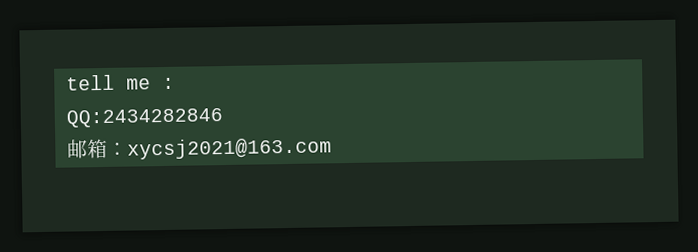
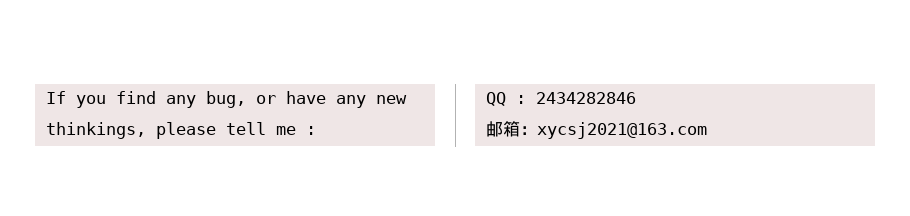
(66, 82) none -> [45,91,407,108] [45,122,216,139] If you find any bug, or have any new thinkings, please
[66,108,223,128] QQ:2434282846 -> [485,92,636,106] QQ : 2434282846

